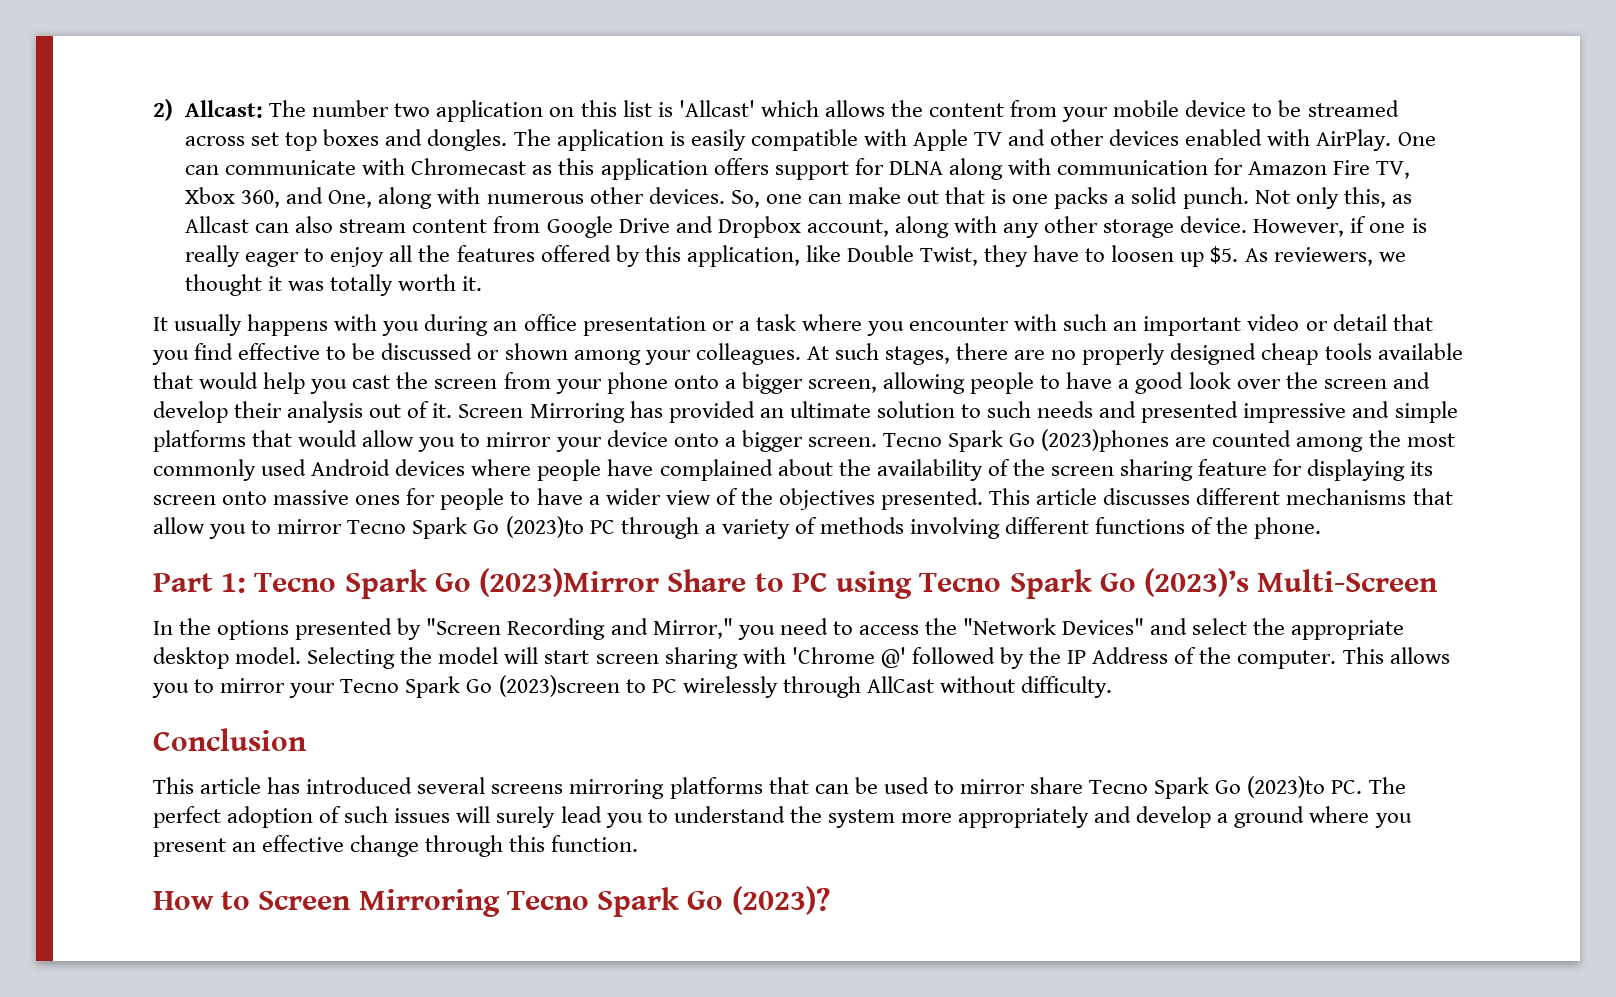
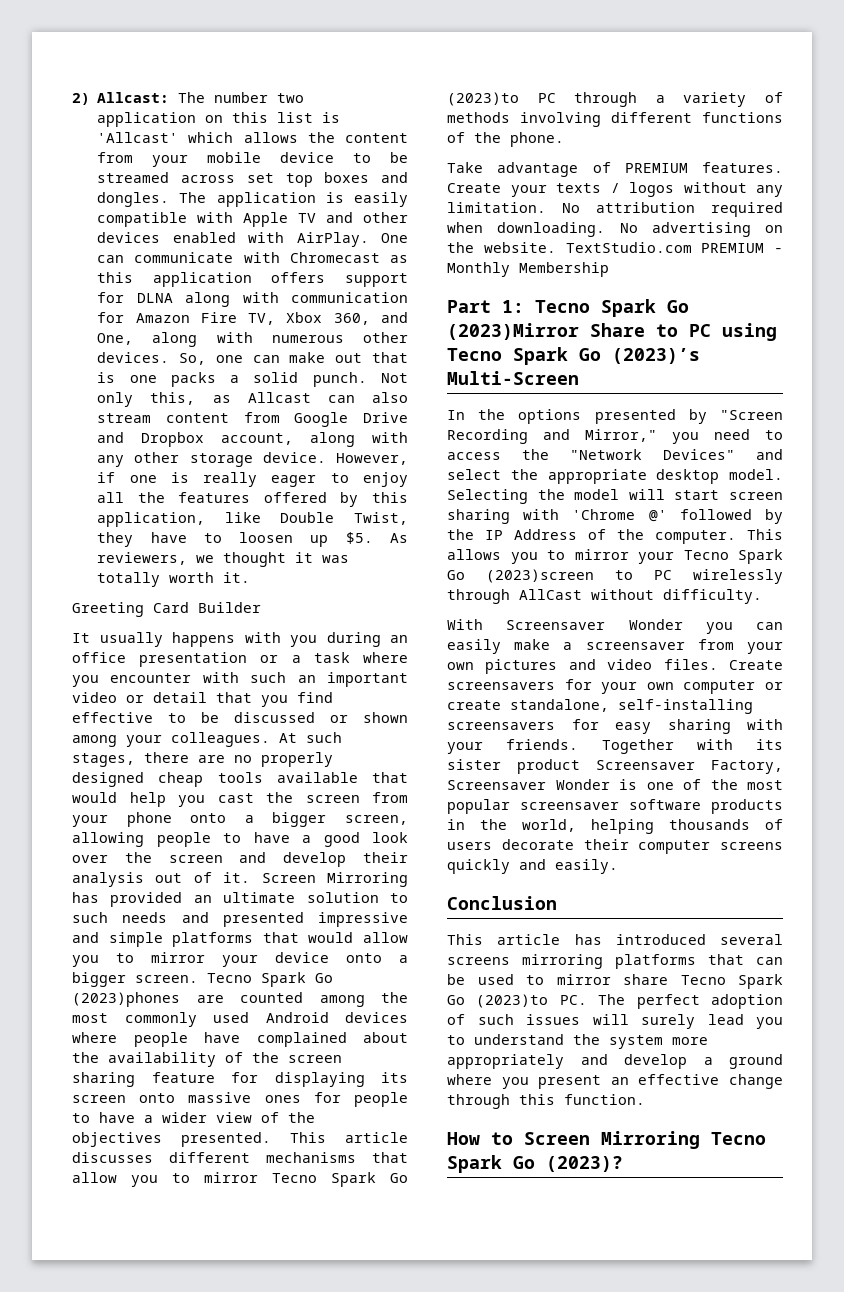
(483, 283) none -> [72,602,261,617] // Greeting Card Builder
(1322, 528) none -> [447,162,783,177] [447,182,783,197] [447,202,783,217] [447,222,783,237] [447,242,783,253] [447,262,609,277] // Take advantage of PREMIUM features. Create your texts / logos without any limitation. No attribution required when downloading. No advertising on the website. TextStudio.com PREMIUM - Monthly Membership
(1113, 687) none -> [447,619,783,634] [447,639,783,654] [447,659,783,674] [447,679,783,694] [447,699,753,714] [447,719,783,734] [447,739,783,754] [447,759,783,774] [447,779,783,790] [447,799,783,814] [447,819,783,834] [447,839,783,854] [447,859,618,874] // With Screensaver Wonder you can easily make a screensaver from your own pictures and video files. Create screensavers for your own computer or create standalone, self-installing screensavers for easy sharing with your friends. Together with its sister product Screensaver Factory, Screensaver Wonder is one of the most popular screensaver software products in the world, helping thousands of users decorate their computer screens quickly and easily.

